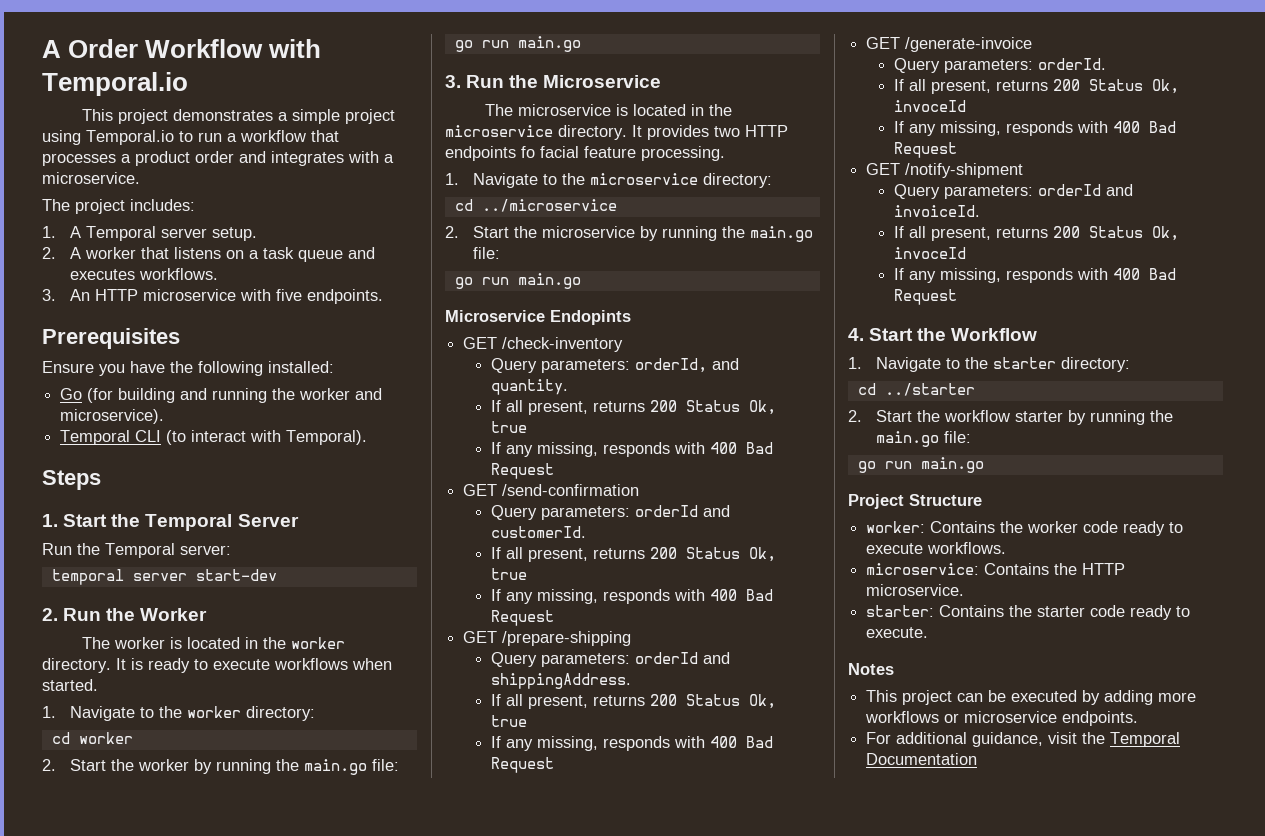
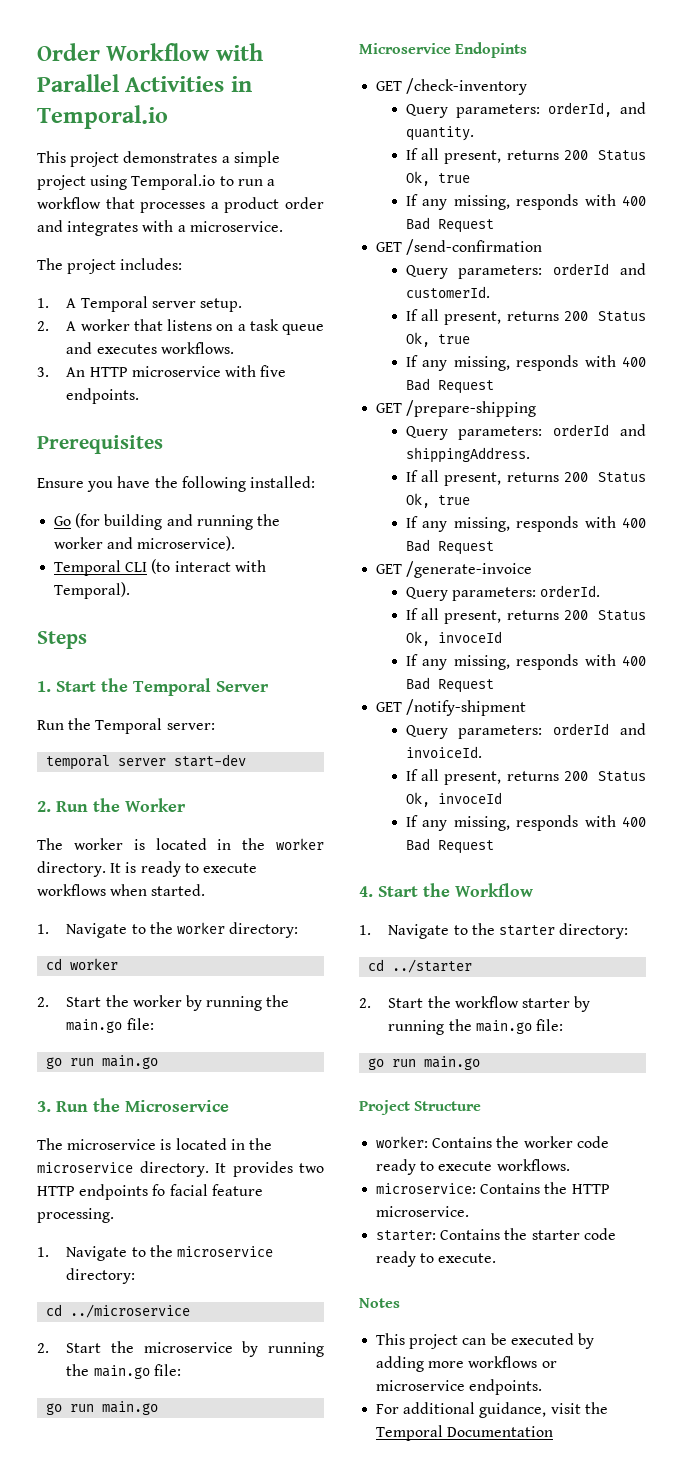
[42,40,61,58] A -> (37, 52) none
(322, 48) none -> [37,74,252,92] Parallel Activities in

